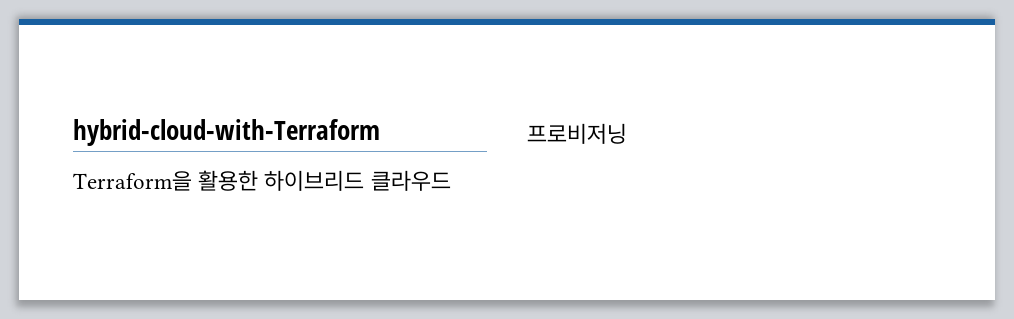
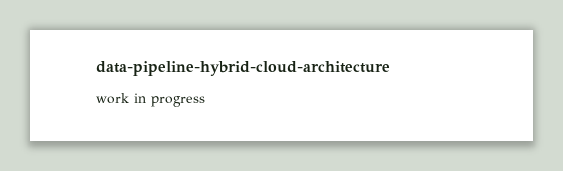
[73,119,380,146] [73,170,451,191] [527,123,627,144] hybrid-cloud-with-Terraform // Terraform을 활용한 하이브리드 클라우드 프로비저닝 -> [96,61,390,76] [96,93,205,107] data-pipeline-hybrid-cloud-architecture // work in progress

